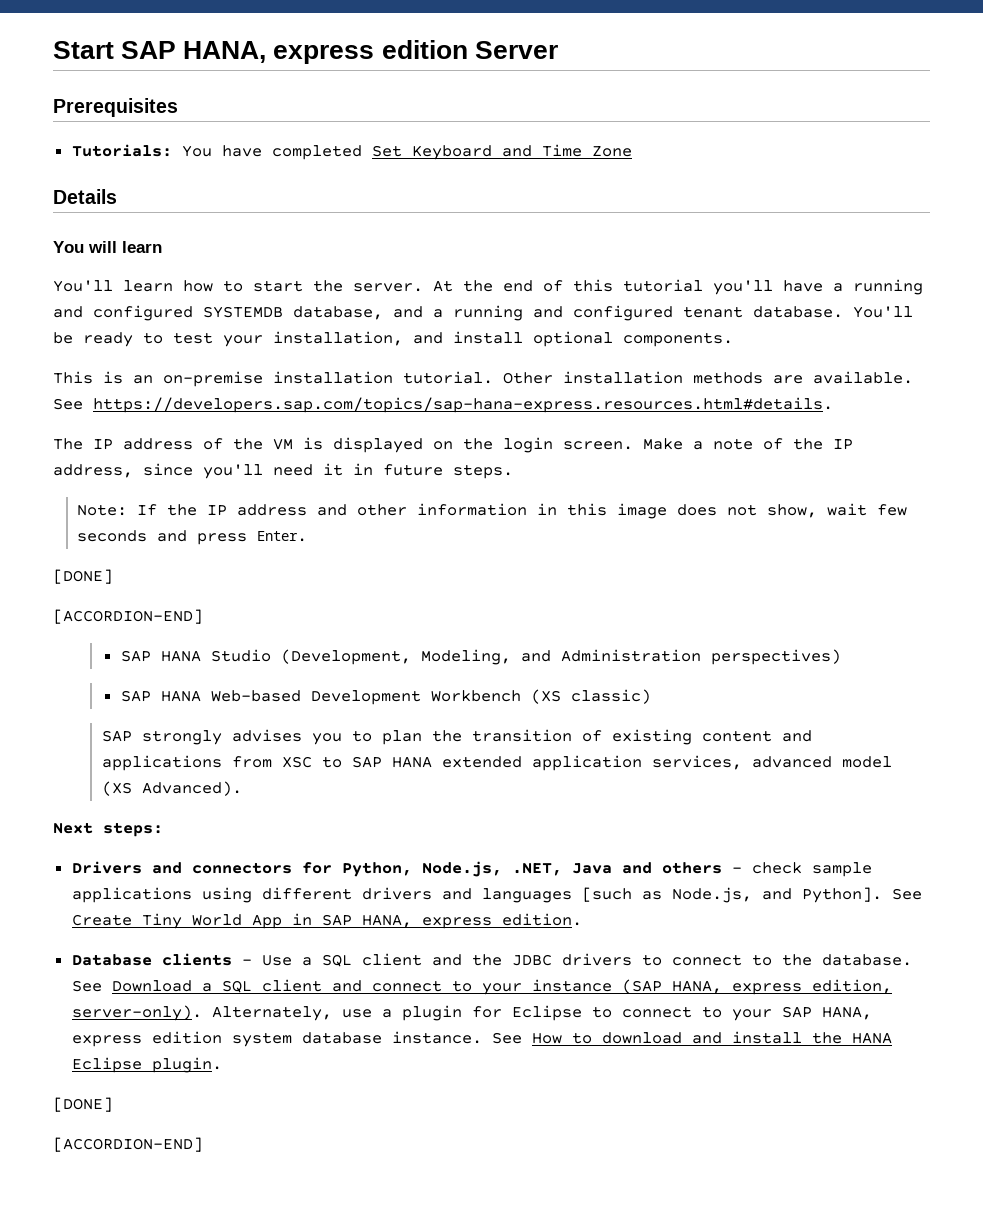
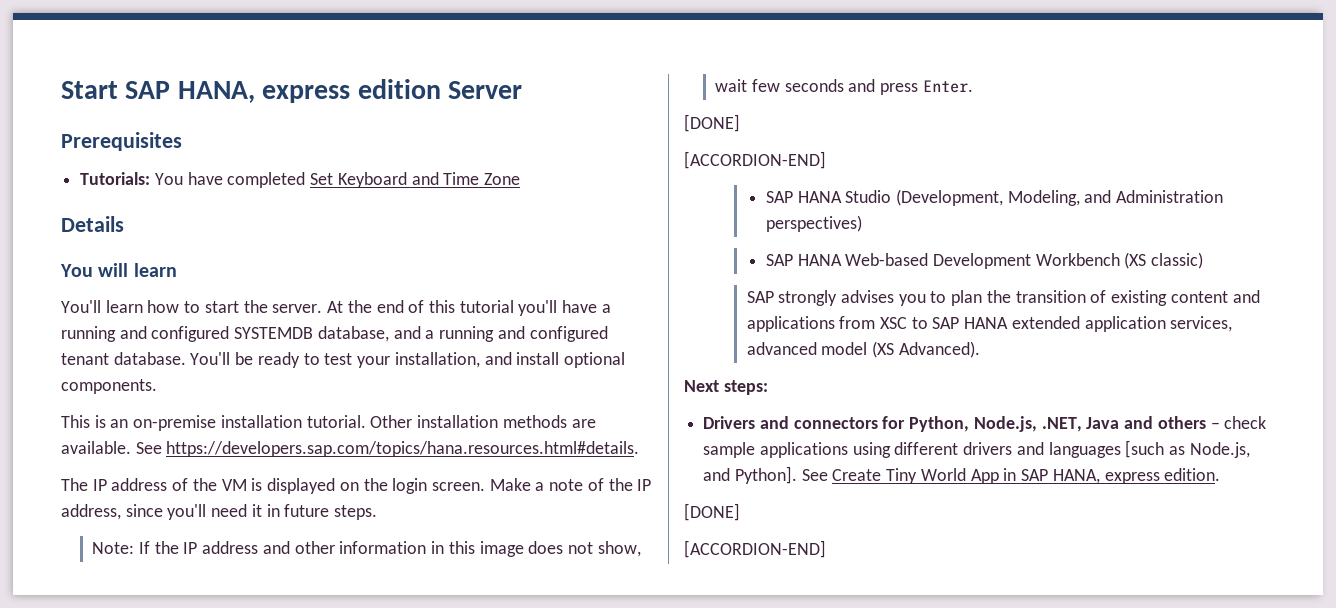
[93,397,833,413] https://developers.sap.com/topics/sap-hana-express.resources.html#details. -> [166,441,640,457] https://developers.sap.com/topics/hana.resources.html#details.
[71,953,912,967] [71,979,892,995] [71,1005,872,1021] [71,1031,892,1047] [71,1057,222,1073] // Database clients – Use a SQL client and the JDBC drivers to connect to the database. See Download a SQL client and connect to your instance (SAP HANA, express edition, server-only). Alternately, use a plugin for Eclipse to connect to your SAP HANA, express edition system database instance. See How to download and install the HANA Eclipse plugin. -> (1221, 474) none

